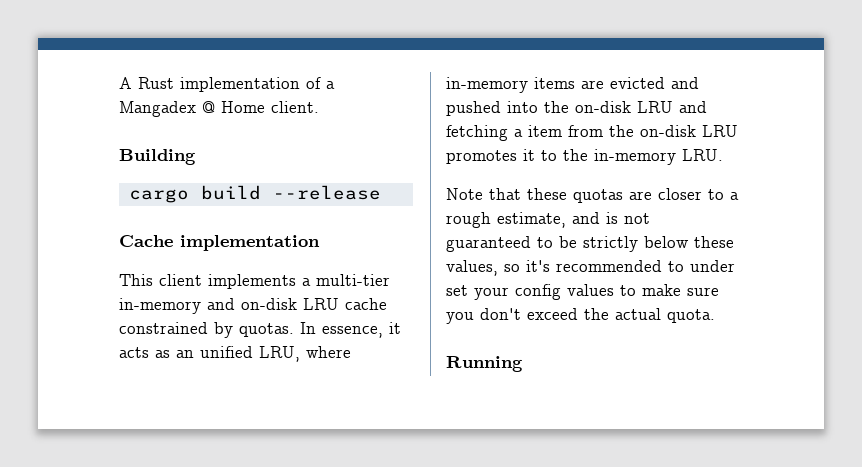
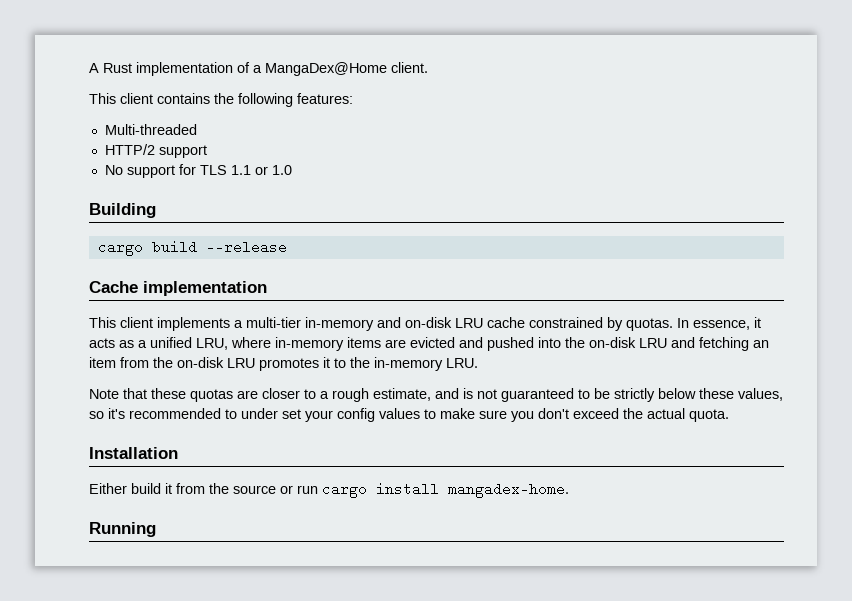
[119,101,319,117] Mangadex @ Home client. -> [265,62,428,76] [89,93,353,107] [104,124,197,135] [104,144,207,158] [104,164,292,178] MangaDex@Home client. // This client contains the following features: // Multi-threaded // HTTP/2 support // No support for TLS 1.1 or 1.0
[176,350,194,358] an -> [138,340,147,348] a
[514,129,523,137] a -> [753,340,769,348] an
(715, 316) none -> [89,447,178,459] [89,482,569,498] // Installation // Either build it from the source or run cargo install mangadex-home.

